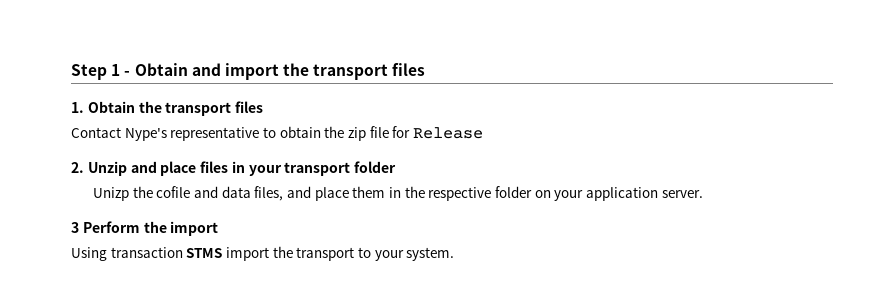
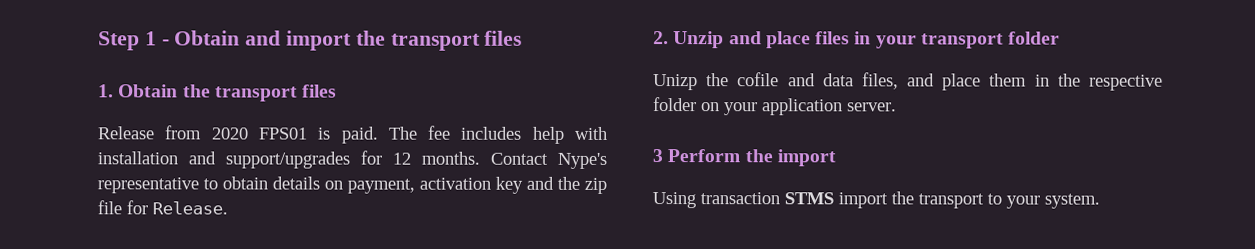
(264, 107) none -> [97,125,607,144] [97,150,480,169] Release from 2020 FPS01 is paid. The fee includes help with installation and support/upgrades for 12 months.
(321, 132) none -> [272,176,554,194] details on payment, activation key and
[412,127,483,139] Release -> [152,201,228,215] Release.

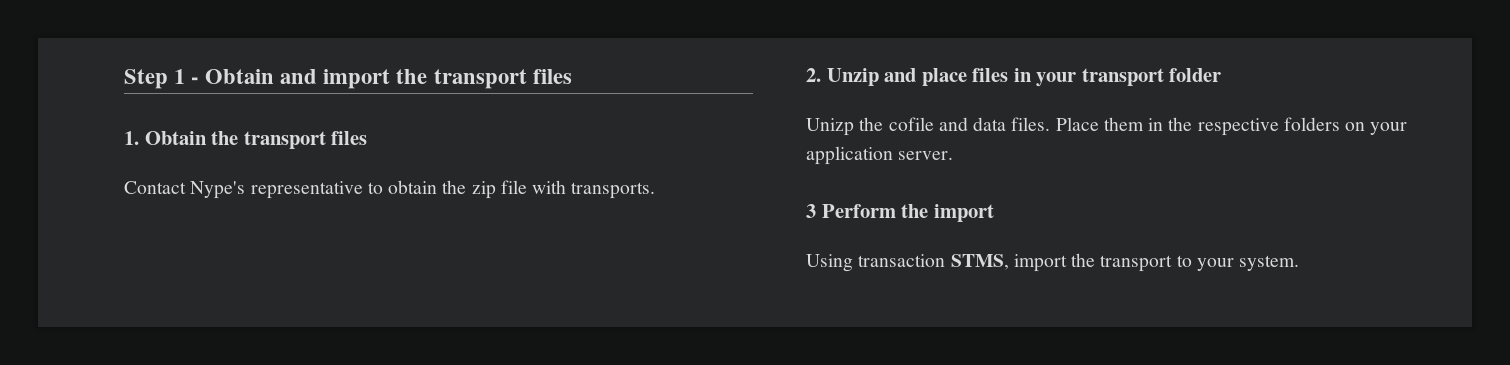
[97,125,607,144] [97,150,480,169] Release from 2020 FPS01 is paid. The fee includes help with installation and support/upgrades for 12 months. -> (368, 138) none
[272,176,554,194] details on payment, activation key and -> (438, 187) none
[126,200,228,215] for Release. -> [532,180,656,199] with transports.
[861,72,982,91] files, and place -> [1011,117,1099,131] files. Place
[653,97,697,112] folder -> [1283,117,1340,131] folders
[784,192,834,205] STMS -> [950,254,1009,270] STMS,

